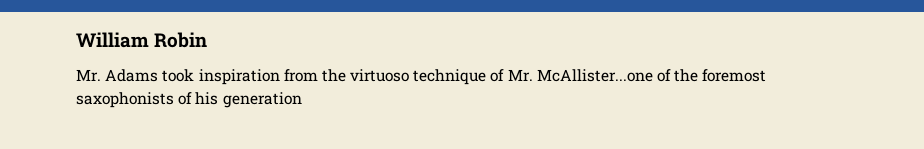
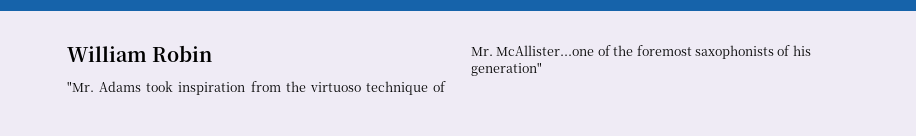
[76,69,101,81] Mr. -> [67,81,94,92] "Mr.
[222,92,302,108] generation -> [471,62,542,76] generation"

